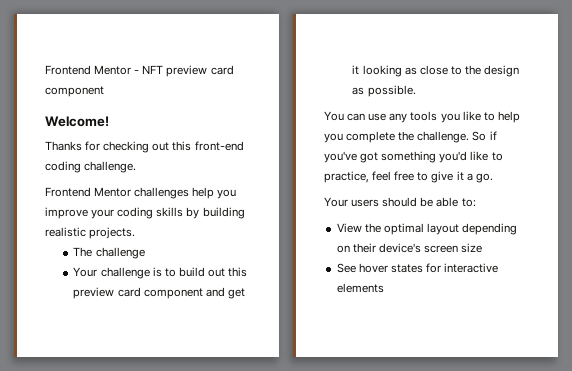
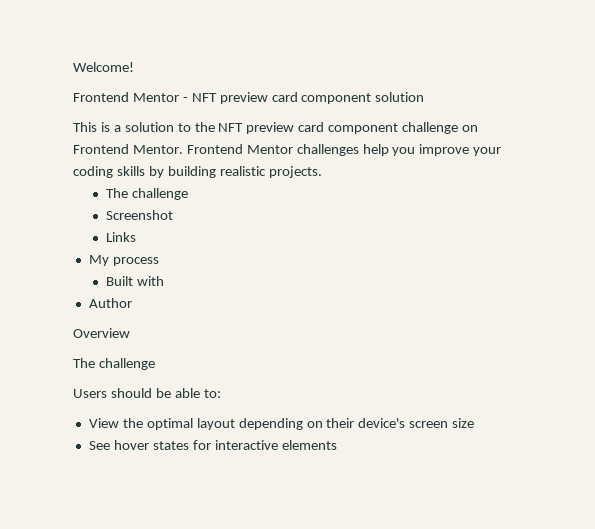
(45, 70) none -> [73,62,134,72] Welcome! //
[45,116,109,127] [45,141,244,153] [45,161,137,173] // Welcome! // Thanks for checking out this front-end coding challenge. // -> [375,92,425,102] [73,122,479,134] [73,144,183,154] solution // This is a solution to the NFT preview card component challenge on Frontend Mentor.
[73,267,248,279] [73,287,245,299] [352,65,520,77] [352,85,416,97] [324,111,520,123] [324,131,497,143] [324,151,503,163] [324,171,493,183] [324,197,380,207] Your challenge is to build out this preview card component and get it looking as close to the design as possible. // You can use any tools you like to help you complete the challenge. So if you've got something you'd like to practice, feel free to give it a go. // Your users -> [106,210,174,220] [106,232,137,242] [88,255,159,266] [106,276,165,286] [88,298,132,308] [73,328,130,338] [73,358,155,370] [73,389,107,398] Screenshot // Links // My process // Built with // Author // Overview // The challenge // Users

